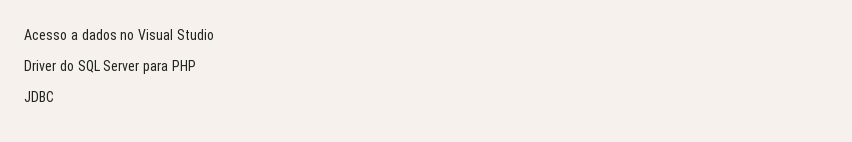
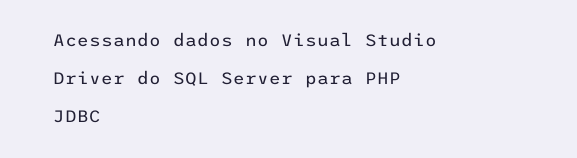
[24,29,78,40] Acesso a -> [53,32,161,47] Acessando

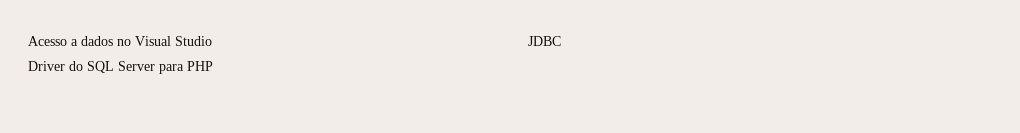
[53,32,161,47] Acessando -> [28,36,78,46] Acesso a

